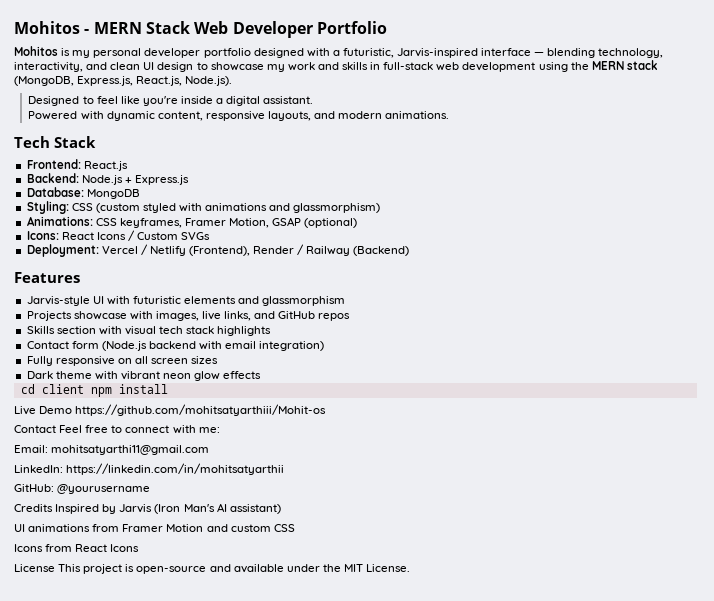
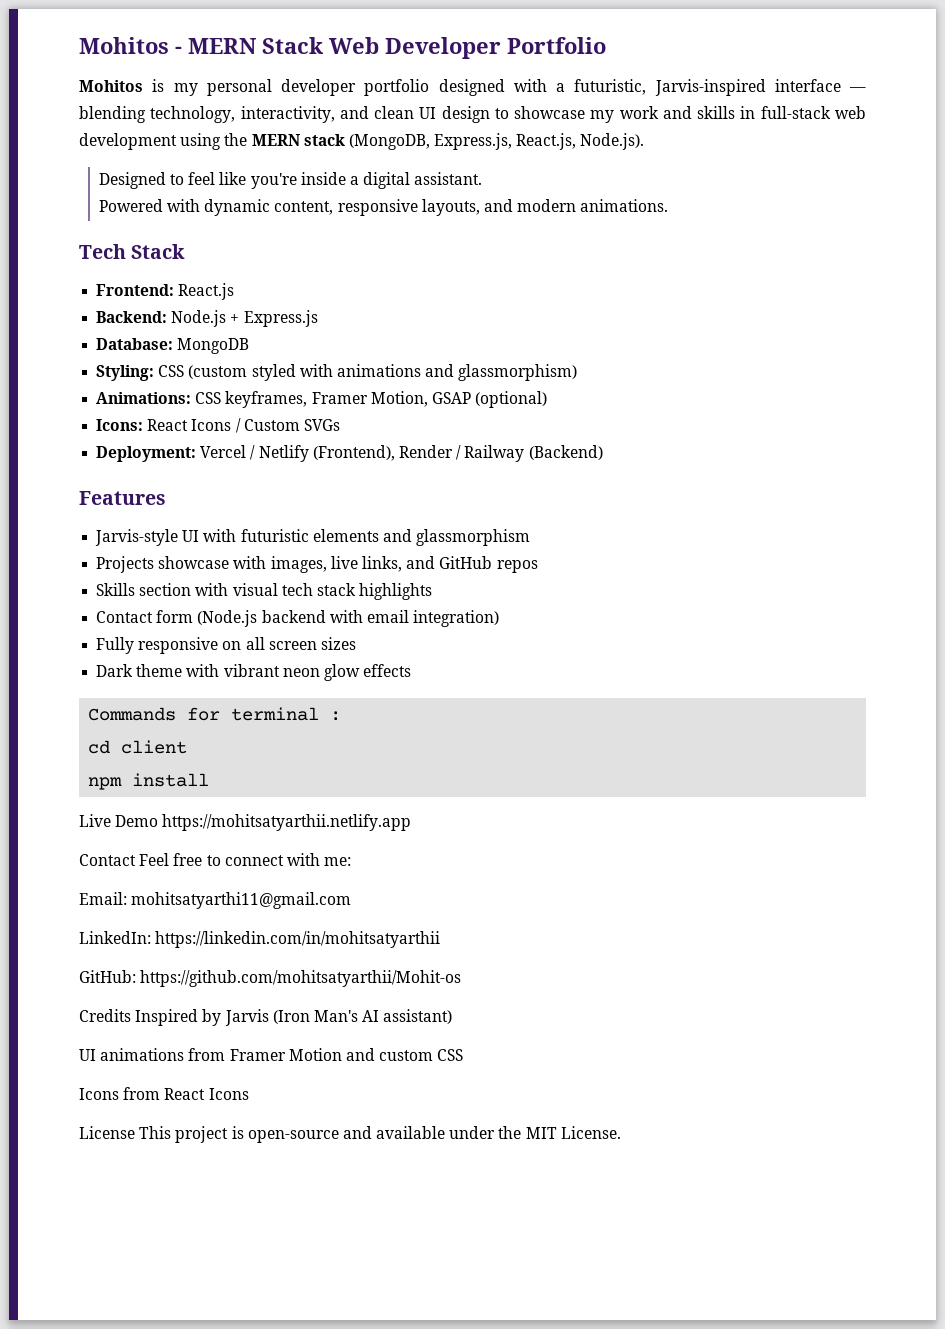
(262, 375) none -> [88,707,342,721] // Commands for terminal :
(84, 389) none -> (188, 747) //
[75,404,327,416] https://github.com/mohitsatyarthiii/Mohit-os -> [162,814,412,831] https://mohitsatyarthii.netlify.app
[57,484,151,494] @yourusername -> [140,970,462,987] https://github.com/mohitsatyarthii/Mohit-os

